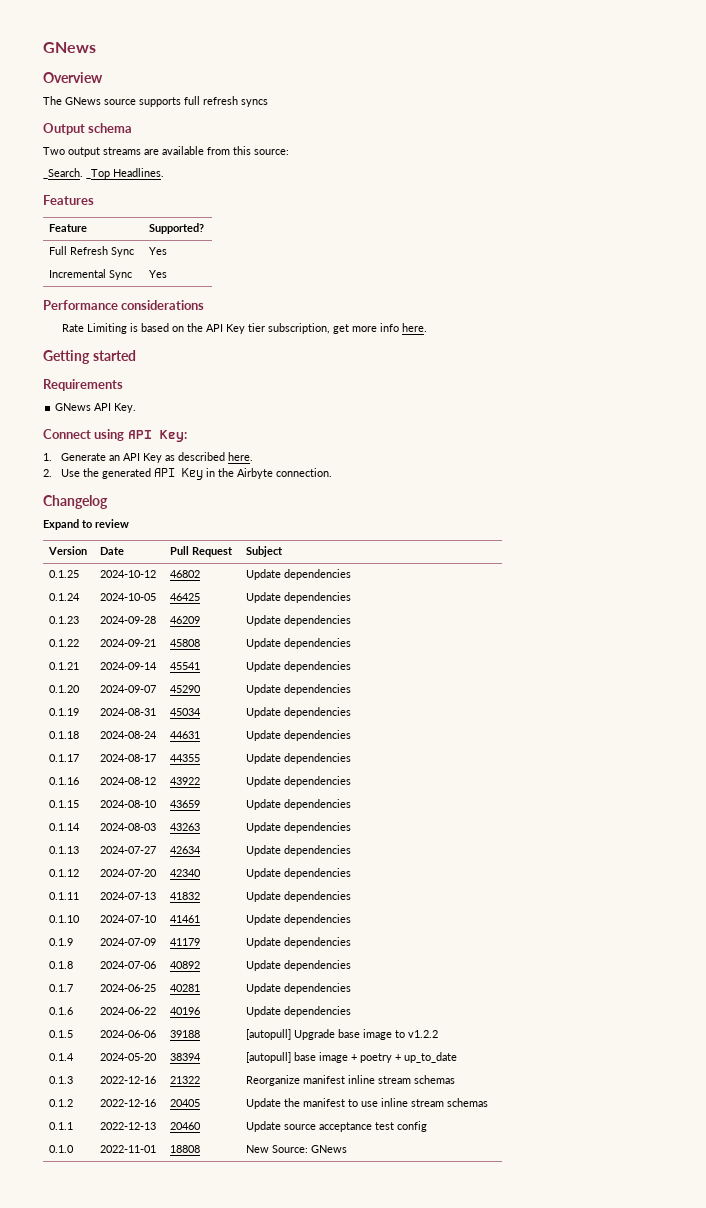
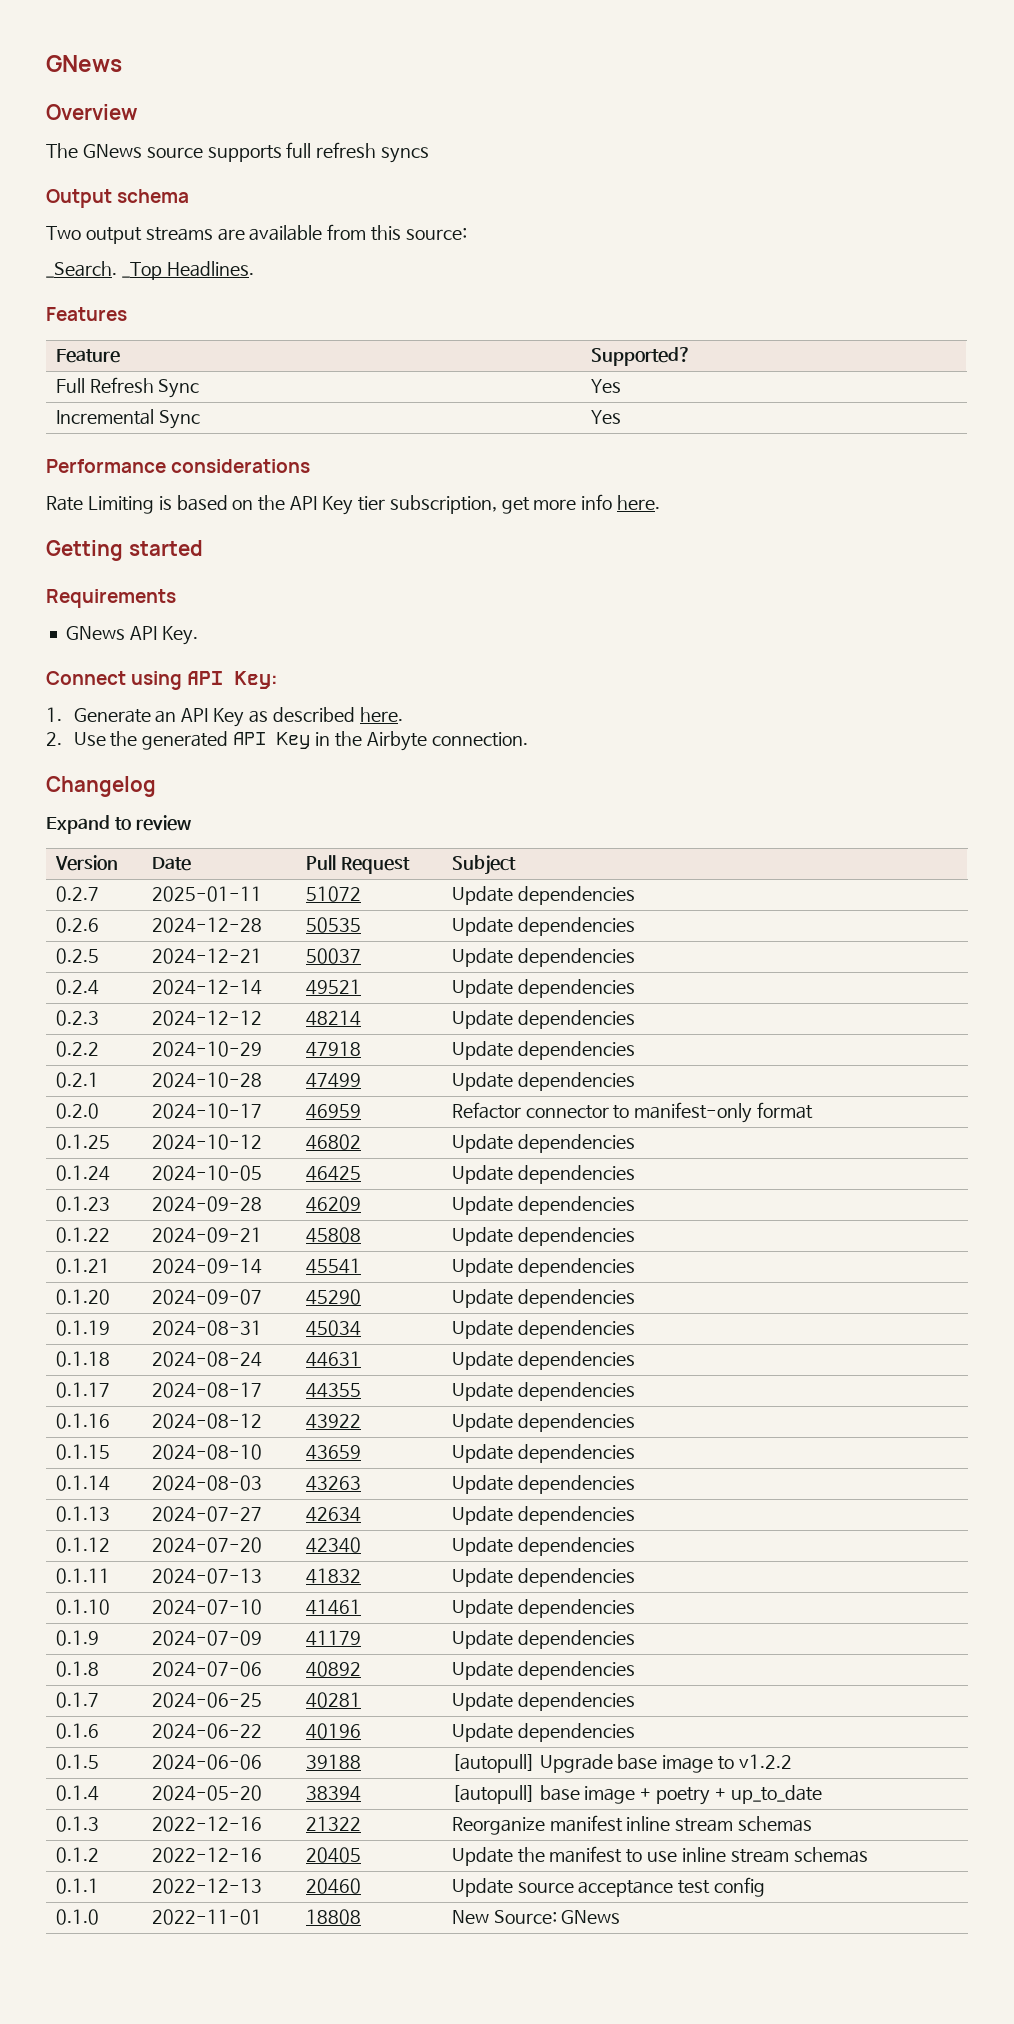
(284, 551) none -> [55,886,99,902] [151,886,262,902] [305,886,361,902] [451,886,635,905] [55,917,99,933] [151,917,262,933] [305,917,361,933] [451,917,635,936] [55,948,99,964] [151,948,262,964] [305,948,361,964] [451,948,635,967] [55,979,99,995] [151,979,262,995] [305,979,361,995] [451,979,635,998] [55,1010,99,1026] [151,1010,262,1026] [305,1010,361,1026] [451,1010,635,1029] [55,1041,99,1057] [151,1041,262,1057] [305,1041,361,1057] [451,1041,635,1060] [55,1072,99,1088] [151,1072,262,1088] [305,1073,361,1088] [451,1072,635,1091] [55,1103,99,1119] [151,1103,262,1119] [305,1104,361,1119] [451,1102,814,1123] // 0.2.7 | 2025-01-11 | 51072 | Update dependencies // 0.2.6 | 2024-12-28 | 50535 | Update dependencies // 0.2.5 | 2024-12-21 | 50037 | Update dependencies // 0.2.4 | 2024-12-14 | 49521 | Update dependencies // 0.2.3 | 2024-12-12 | 48214 | Update dependencies // 0.2.2 | 2024-10-29 | 47918 | Update dependencies // 0.2.1 | 2024-10-28 | 47499 | Update dependencies // 0.2.0 | 2024-10-17 | 46959 | Refactor connector to manifest-only format

